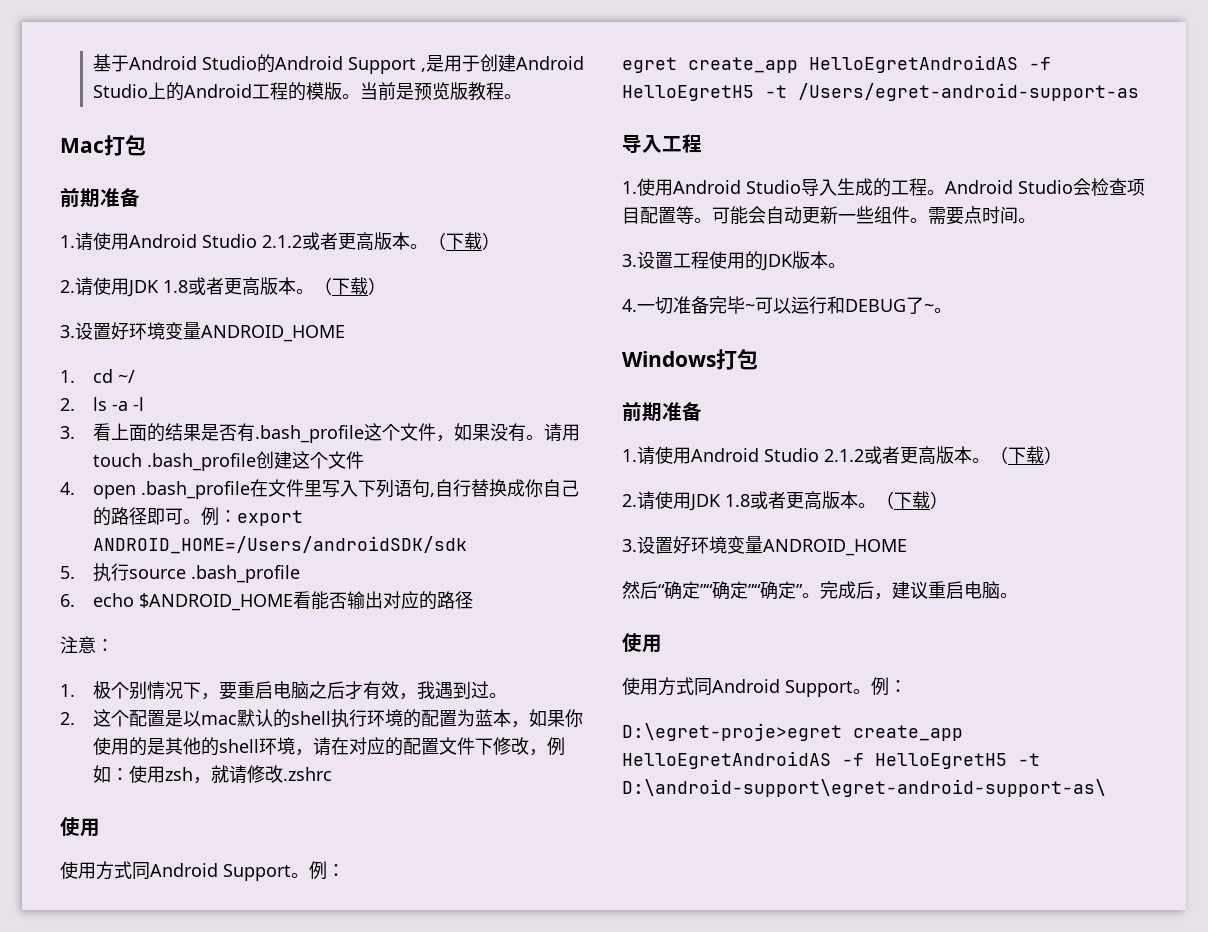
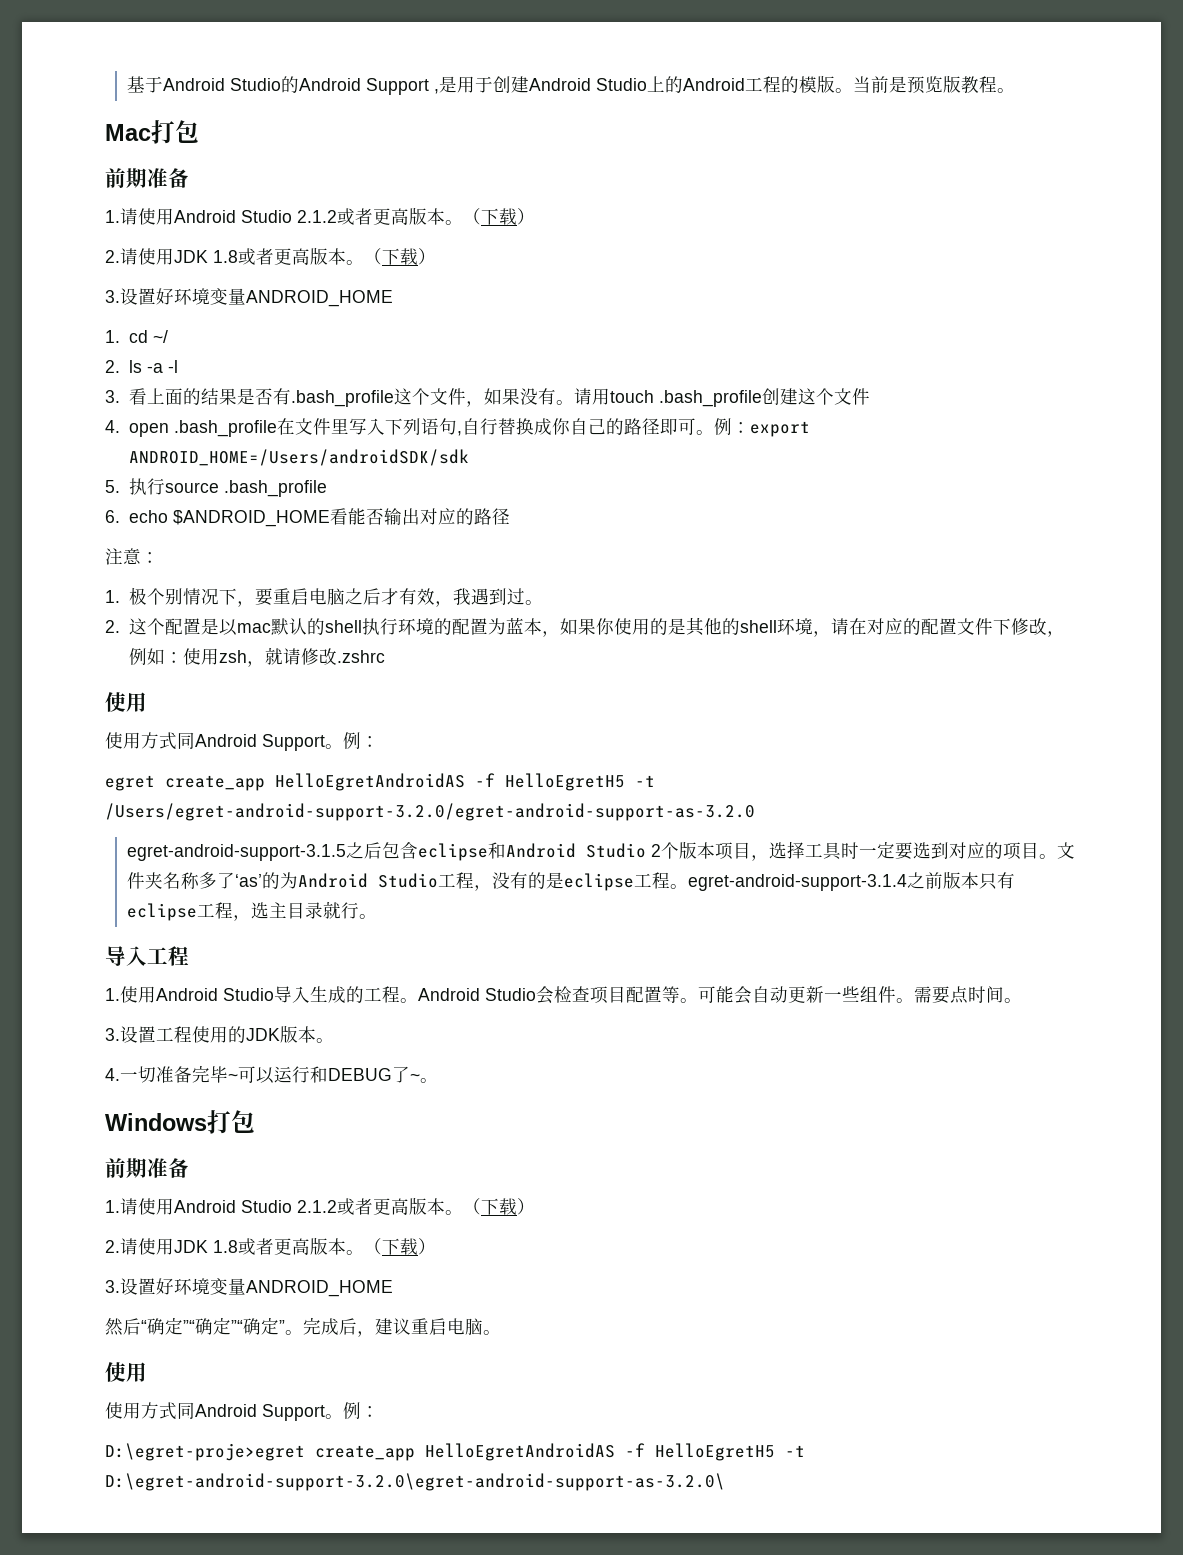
[798,83,1139,101] /Users/egret-android-support-as -> [105,803,755,821] [126,841,1075,861] [126,871,1015,891] [126,901,377,921] /Users/egret-android-support-3.2.0/egret-android-support-as-3.2.0 // egret-android-support-3.1.5之后包含eclipse和Android Studio 2个版本项目，选择工具时一定要选到对应的项目。文件夹名称多了‘as’的为Android Studio工程，没有的是eclipse工程。egret-android-support-3.1.4之前版本只有eclipse工程，选主目录就行。
[622,779,1106,797] D:\android-support\egret-android-support-as\ -> [105,1473,725,1491] D:\egret-android-support-3.2.0\egret-android-support-as-3.2.0\

